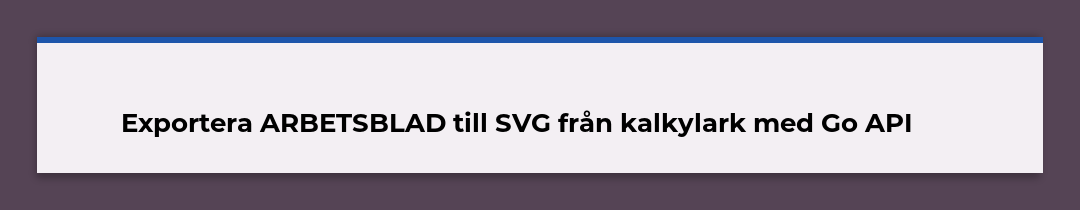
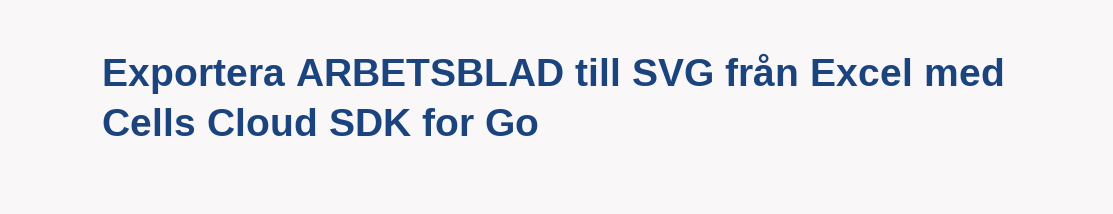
[620,113,914,137] kalkylark med Go API -> [810,58,1005,86] [102,108,539,136] Excel med Cells Cloud SDK for Go

